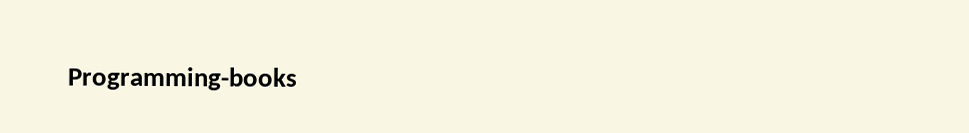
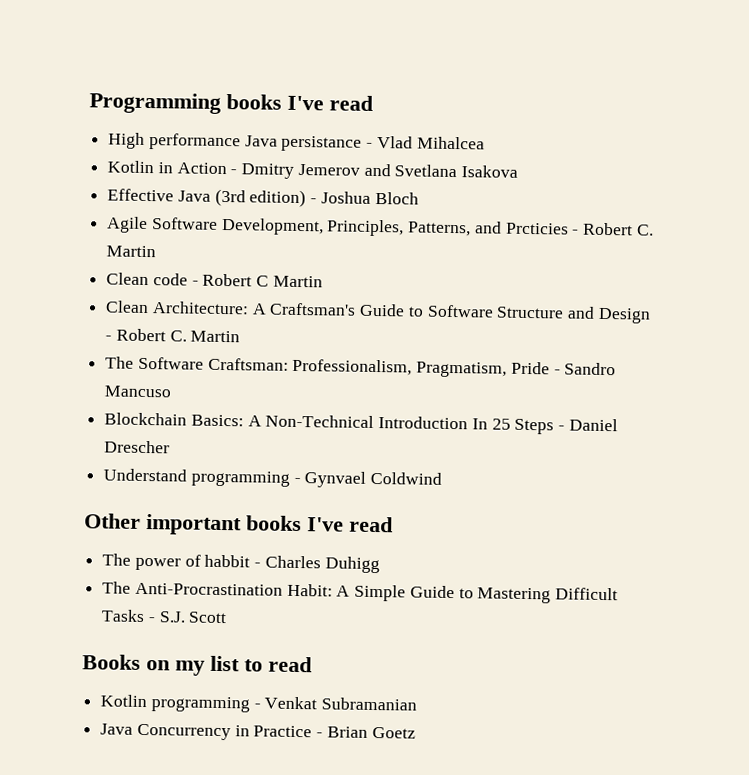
[67,66,297,91] Programming-books -> [89,92,373,114] [108,132,485,152] [107,160,519,179] [107,188,419,208] [107,216,654,237] [106,245,157,258] [106,272,323,288] [105,300,651,324] [105,328,241,343] [105,356,617,378] [104,385,172,398] [104,412,618,435] [104,440,171,454] [103,468,443,488] [84,513,393,536] [102,553,380,574] [102,581,619,604] [101,609,228,624] [82,654,312,676] [100,694,418,713] [100,723,416,741] Programming books I've read // High performance Java persistance - Vlad Mihalcea // Kotlin in Action - Dmitry Jemerov and Svetlana Isakova // Effective Java (3rd edition) - Joshua Bloch // Agile Software Development, Principles, Patterns, and Prcticies - Robert C. Martin // Clean code - Robert C Martin // Clean Architecture: A Craftsman's Guide to Software Structure and Design - Robert C. Martin // The Software Craftsman: Professionalism, Pragmatism, Pride - Sandro Mancuso // Blockchain Basics: A Non-Technical Introduction In 25 Steps - Daniel Drescher // Understand programming - Gynvael Coldwind // Other important books I've read // The power of habbit - Charles Duhigg // The Anti-Procrastination Habit: A Simple Guide to Mastering Difficult Tasks - S.J. Scott // Books on my list to read // Kotlin programming - Venkat Subramanian // Java Concurrency in Practice - Brian Goetz

